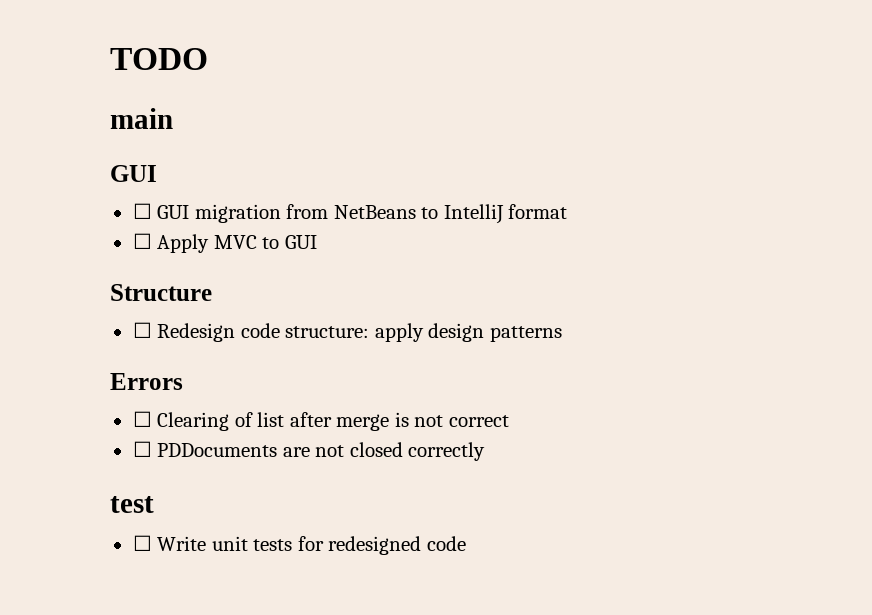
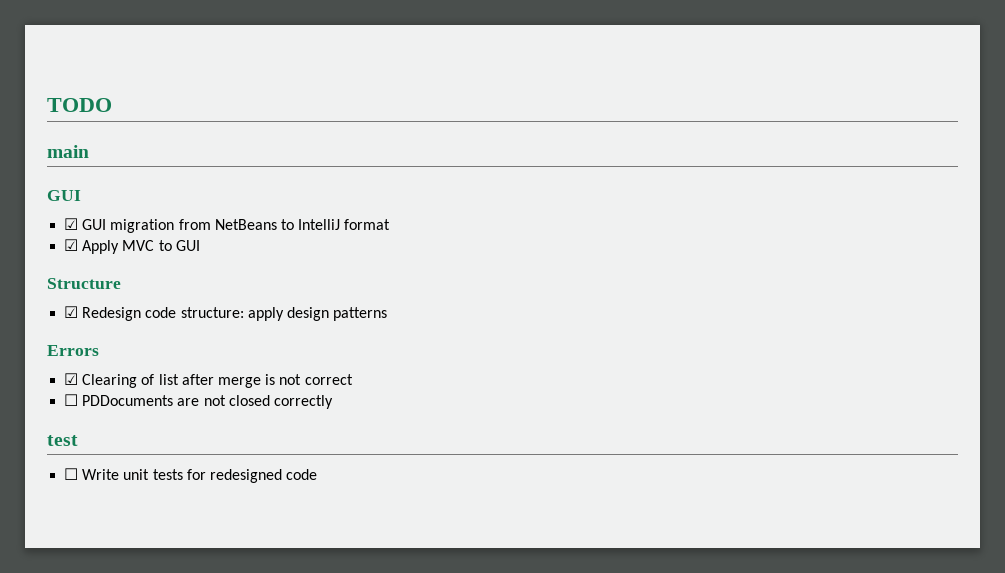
[132,203,152,219] ☐ -> [64,218,79,230] ☑
[132,233,152,249] ☐ -> [64,239,79,251] ☑
[132,322,152,338] ☐ -> [64,306,79,318] ☑
[132,411,152,427] ☐ -> [64,373,79,385] ☑

